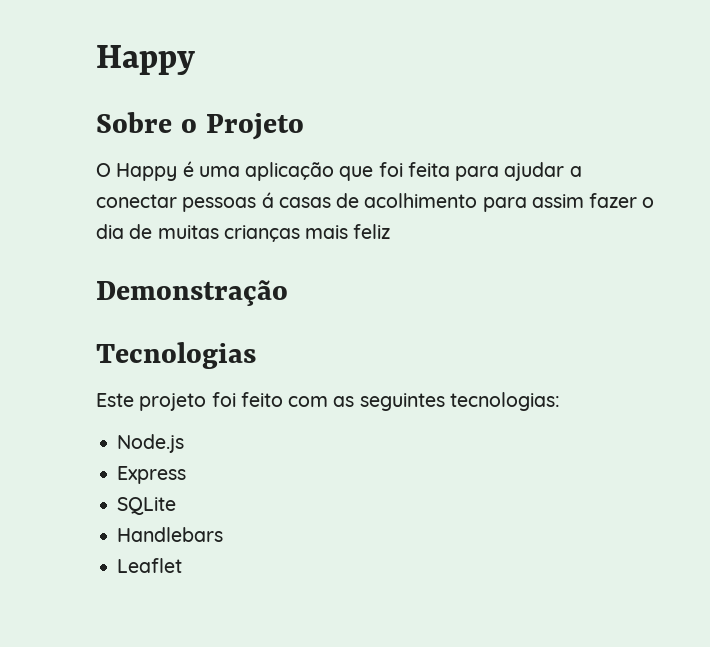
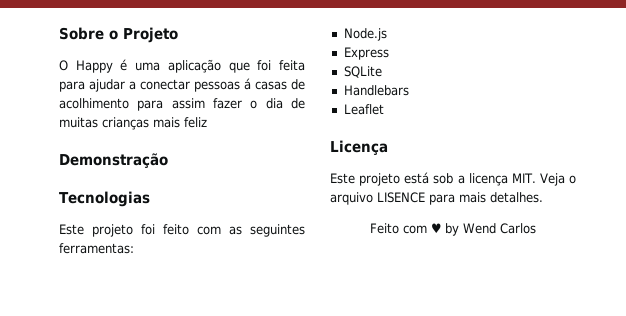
[96,45,195,75] Happy // -> (59, 33) none
[449,392,560,411] tecnologias: -> [59,243,134,254] ferramentas:
(183, 565) none -> [330,140,388,155] [330,172,576,186] [330,192,543,205] [370,223,536,236] // Licença // Este projeto está sob a licença MIT. Veja o arquivo LISENCE para mais detalhes. // Feito com ♥ by Wend Carlos

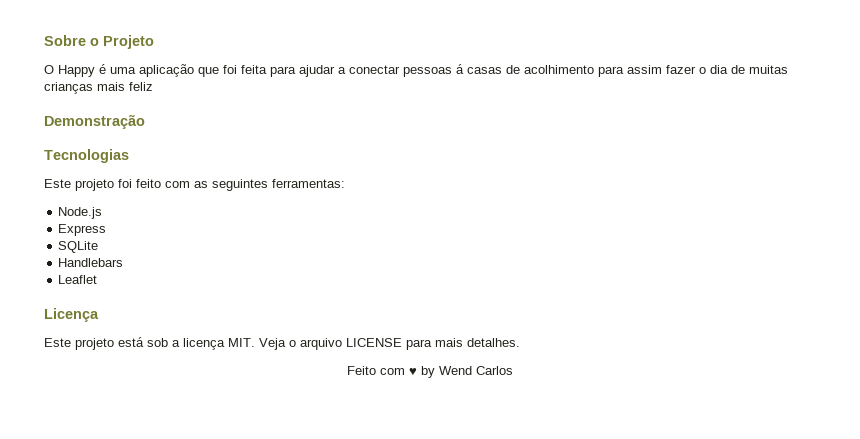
[377,192,425,203] LISENCE -> [346,338,402,347] LICENSE

